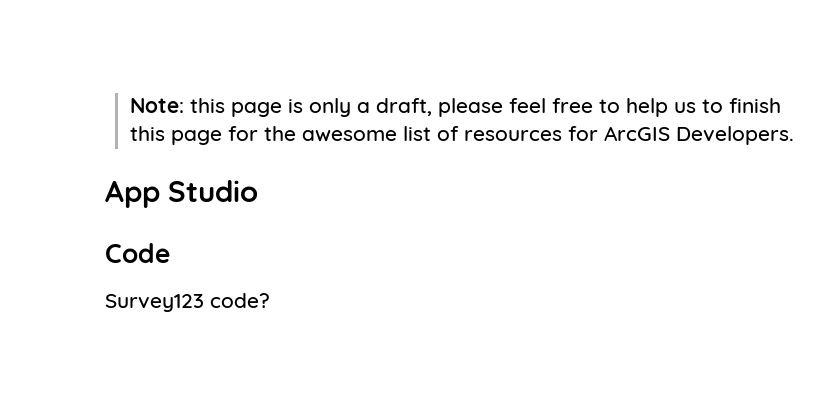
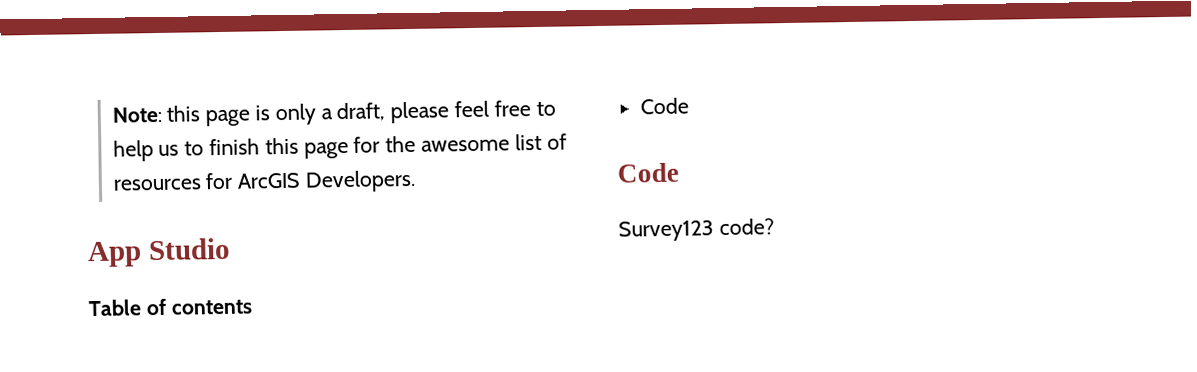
(258, 191) none -> [88,298,252,317] [639,97,689,115] // Table of contents // Code

